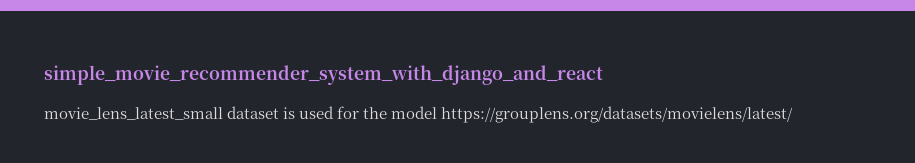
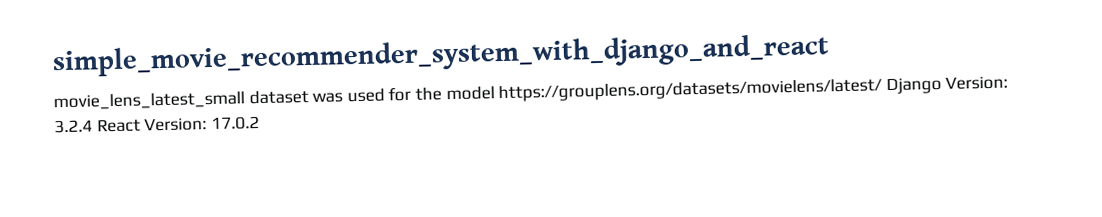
[283,107,296,119] is -> [312,92,344,103] was
(794, 114) none -> [885,75,1009,95] [54,116,260,134] Django Version: 3.2.4 React Version: 17.0.2

